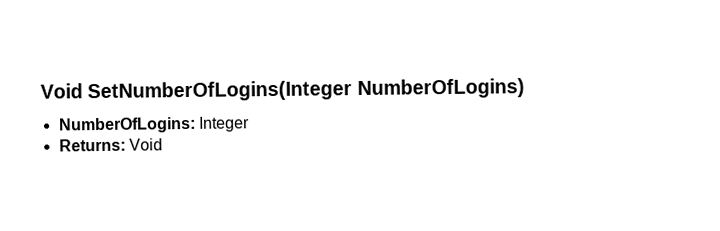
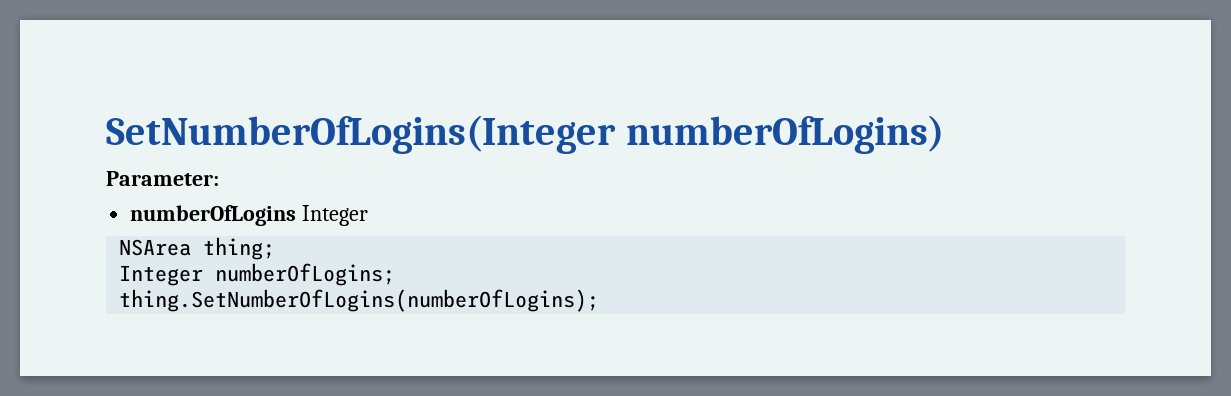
[40,78,525,103] [58,116,250,134] [58,138,163,152] Void SetNumberOfLogins(Integer NumberOfLogins) // NumberOfLogins: Integer // Returns: Void -> [106,115,944,154] [106,171,219,186] [130,205,369,226] [119,237,276,260] [119,263,396,286] [119,289,600,312] SetNumberOfLogins(Integer numberOfLogins) // Parameter: // numberOfLogins Integer // NSArea thing; // Integer numberOfLogins; // thing.SetNumberOfLogins(numberOfLogins);

